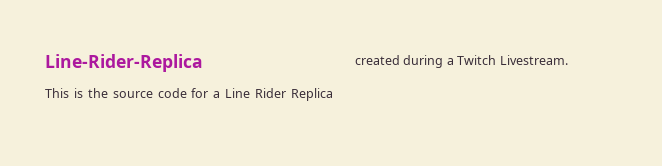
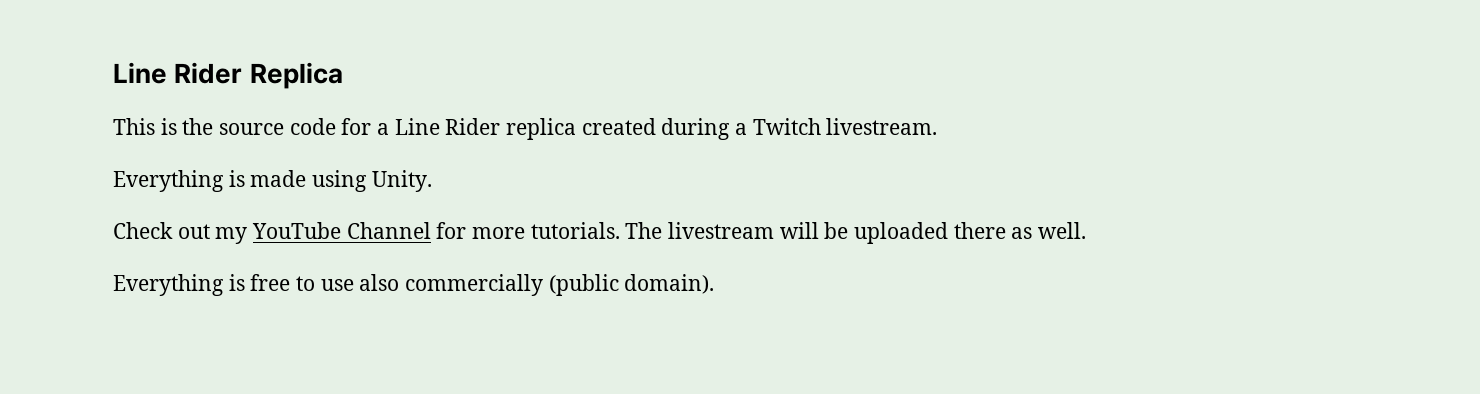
[45,54,203,72] Line-Rider-Replica -> [113,62,343,89] Line Rider Replica
[291,88,333,101] Replica -> [506,118,577,140] replica
[499,55,568,65] Livestream. -> [826,118,938,135] [113,170,432,192] [113,222,1087,244] [113,274,715,296] livestream. // Everything is made using Unity. // Check out my YouTube Channel for more tutorials. The livestream will be uploaded there as well. // Everything is free to use also commercially (public domain).

